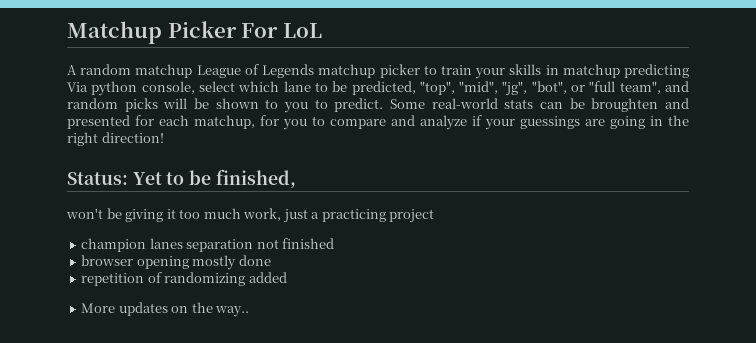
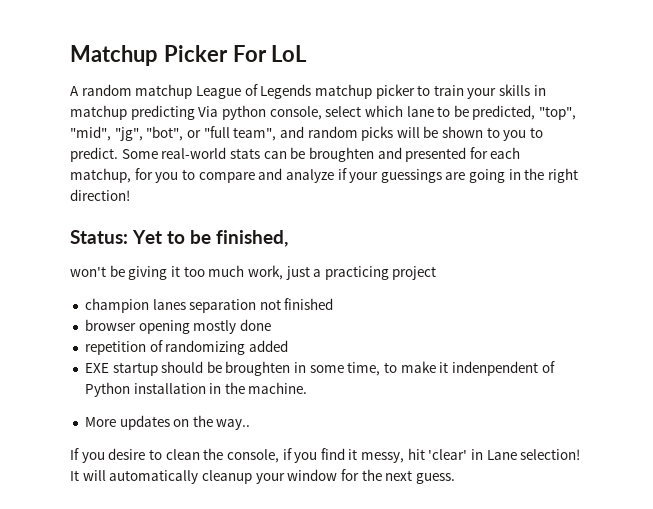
(287, 277) none -> [84,361,555,376] [84,382,308,397] // EXE startup should be broughten in some time, to make it indenpendent of Python installation in the machine.
(250, 311) none -> [70,448,581,463] [70,469,455,484] // If you desire to clean the console, if you find it messy, hit 'clear' in Lane selection! It will automatically cleanup your window for the next guess.

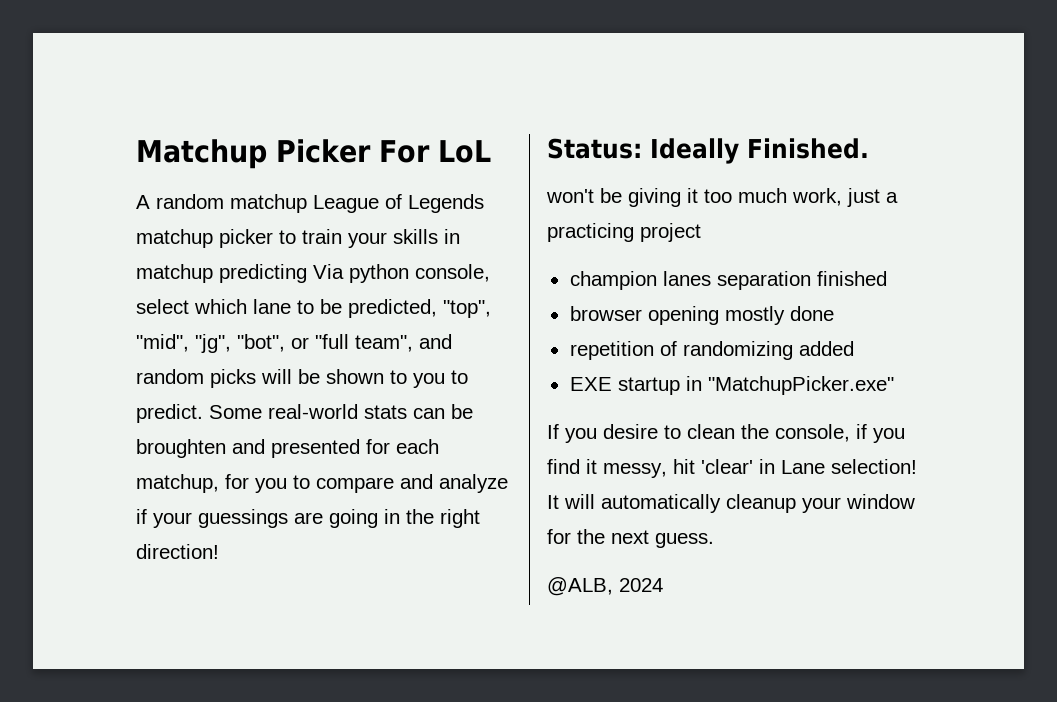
[132,230,288,247] Yet to be finished, -> [650,138,869,164] Ideally Finished.
[259,299,281,310] not -> (811, 280) none
[161,361,555,376] [84,382,308,397] [84,415,251,430] should be broughten in some time, to make it indenpendent of Python installation in the machine. // More updates on the way.. -> [685,376,894,395] in "MatchupPicker.exe"
(455, 478) none -> [547,577,663,596] // @ALB, 2024

